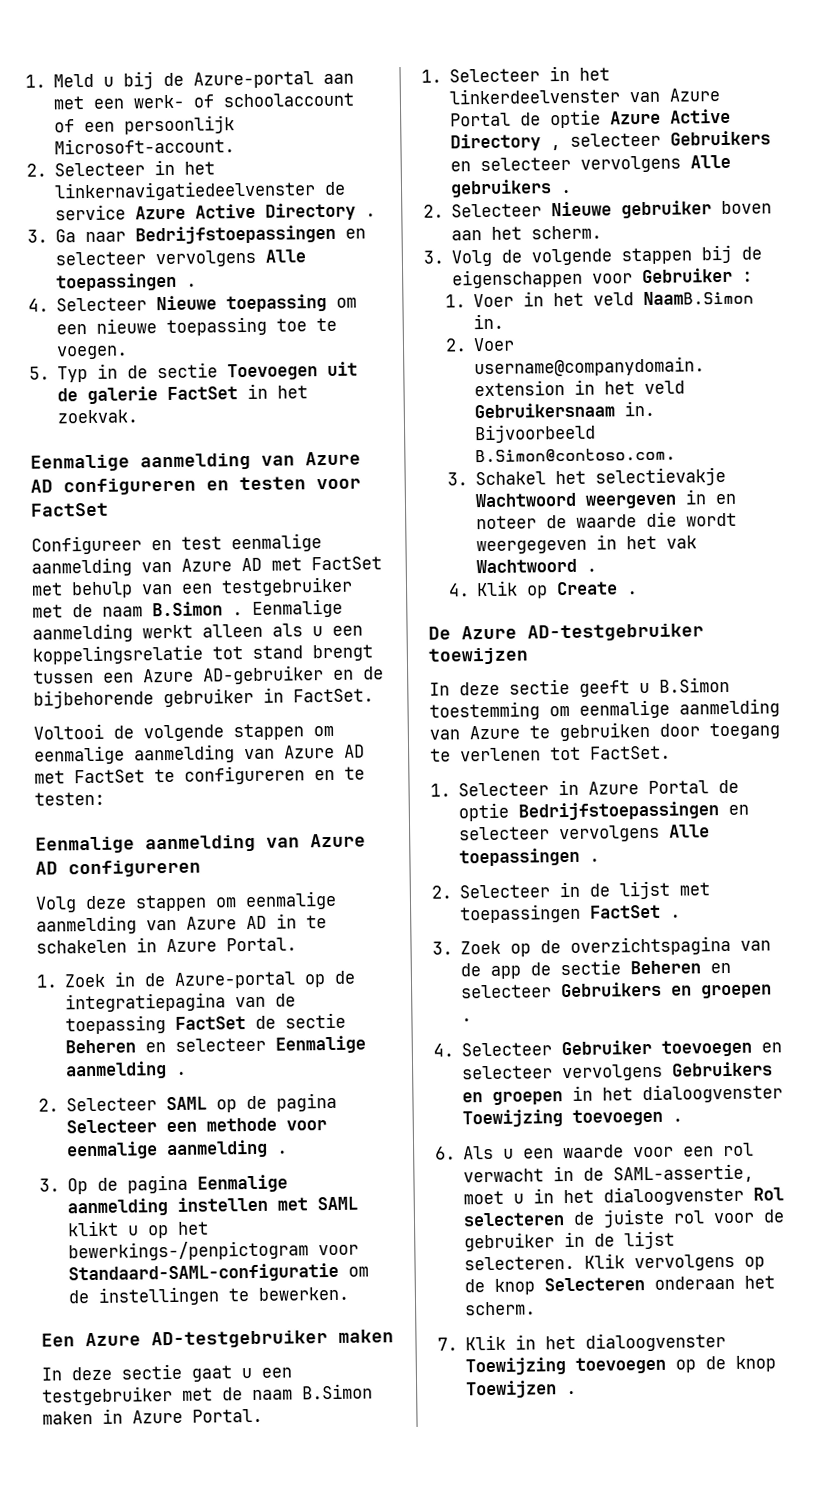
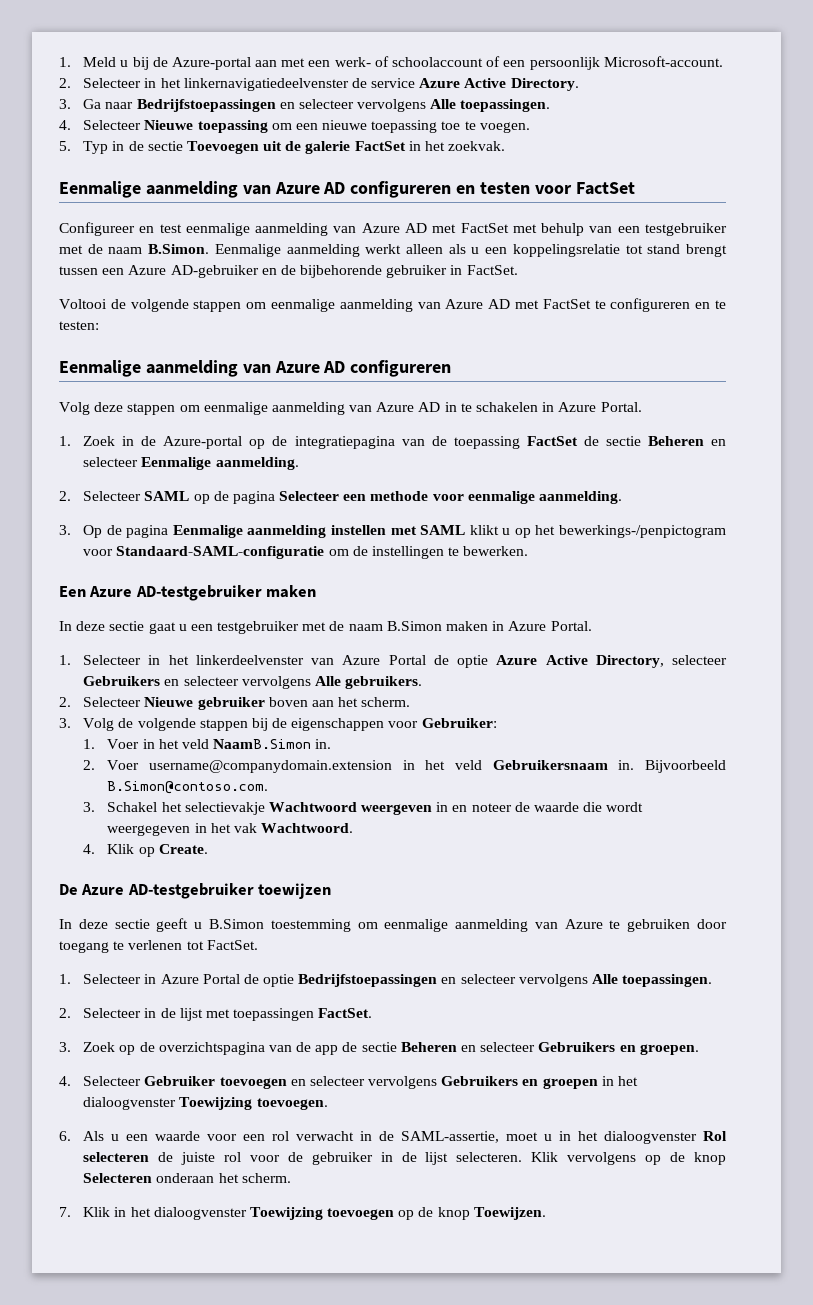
[265,202,377,221] Directory . -> [510,78,579,91] Directory.
[56,272,198,292] toepassingen . -> [460,99,551,112] toepassingen.
[152,601,243,617] B.Simon . -> [148,244,210,254] B.Simon.
[65,1061,188,1080] aanmelding . -> [215,457,299,470] aanmelding.
[166,1139,289,1159] aanmelding . -> [539,491,623,504] aanmelding.
[450,133,562,152] Directory , -> [595,655,664,668] Directory,
[450,179,573,198] gebruikers . -> [345,676,423,689] gebruikers.
[642,267,754,284] Gebruiker : -> [421,718,497,728] Gebruiker:
[475,558,597,574] Wachtwoord . -> [261,823,354,833] Wachtwoord.
[555,581,638,596] Create . -> [158,844,208,854] Create.
[459,847,601,867] toepassingen . -> [622,974,713,987] toepassingen.
[590,904,682,919] FactSet . -> [318,1008,373,1018] FactSet.
[701,984,773,999] [461,1018,473,1022] groepen . -> [639,1044,699,1055] groepen.
[572,1108,684,1126] toevoegen . -> [256,1098,328,1110] toevoegen.
[466,1380,578,1399] Toewijzen . -> [473,1207,546,1220] Toewijzen.

